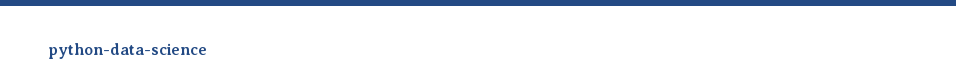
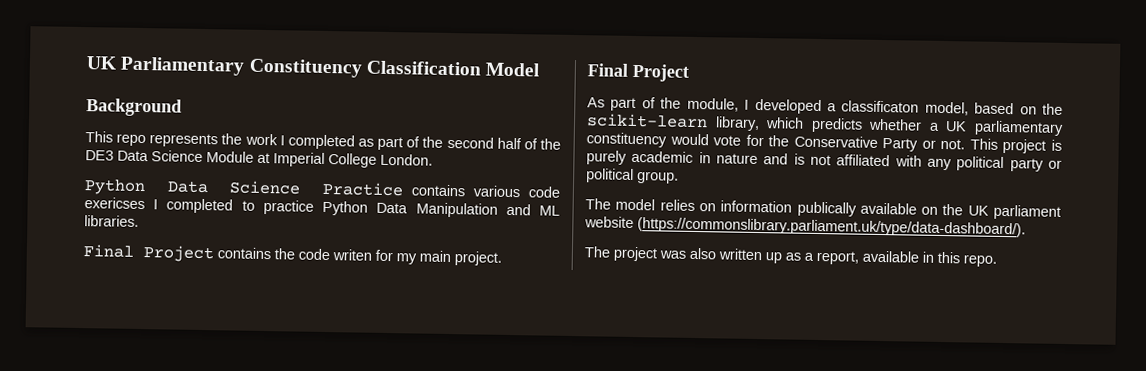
[48,43,207,59] python-data-science -> [86,56,541,78] [86,98,182,117] [85,131,562,151] [85,150,433,168] [84,179,560,198] [84,197,560,218] [84,215,139,227] [83,244,502,266] [587,63,689,82] [587,97,1063,116] [586,113,1064,136] [586,132,1062,154] [586,150,1062,172] [586,168,679,184] [585,198,1061,220] [584,216,1026,238] [584,246,997,267] UK Parliamentary Constituency Classification Model // Background // This repo represents the work I completed as part of the second half of the DE3 Data Science Module at Imperial College London. // Python Data Science Practice contains various code exericses I completed to practice Python Data Manipulation and ML libraries. // Final Project contains the code writen for my main project. // Final Project // As part of the module, I developed a classificaton model, based on the scikit-learn library, which predicts whether a UK parliamentary constituency would vote for the Conservative Party or not. This project is purely academic in nature and is not affiliated with any political party or political group. // The model relies on information publically available on the UK parliament website (https://commonslibrary.parliament.uk/type/data-dashboard/). // The project was also written up as a report, available in this repo.

